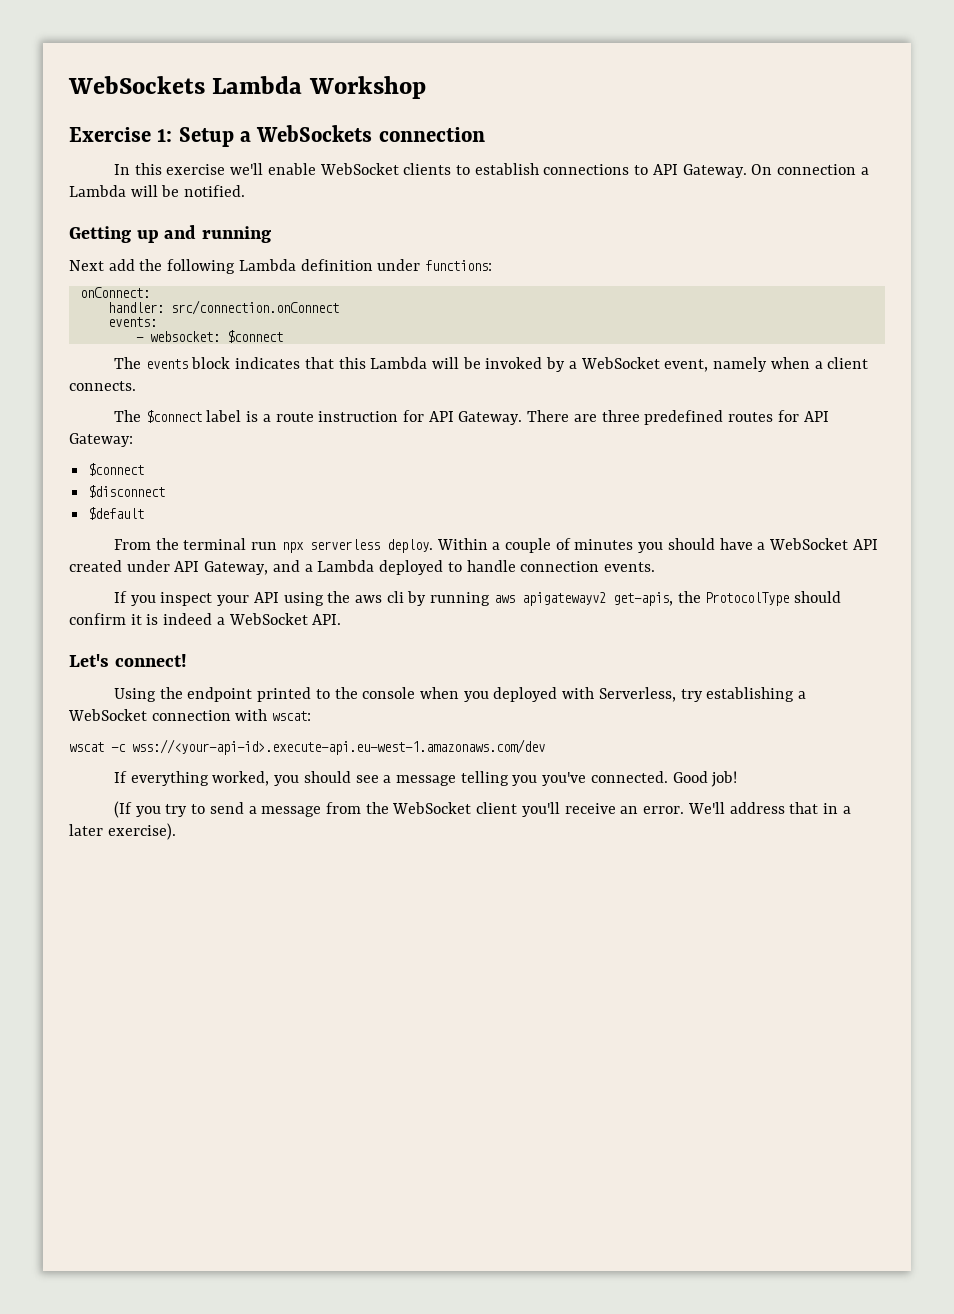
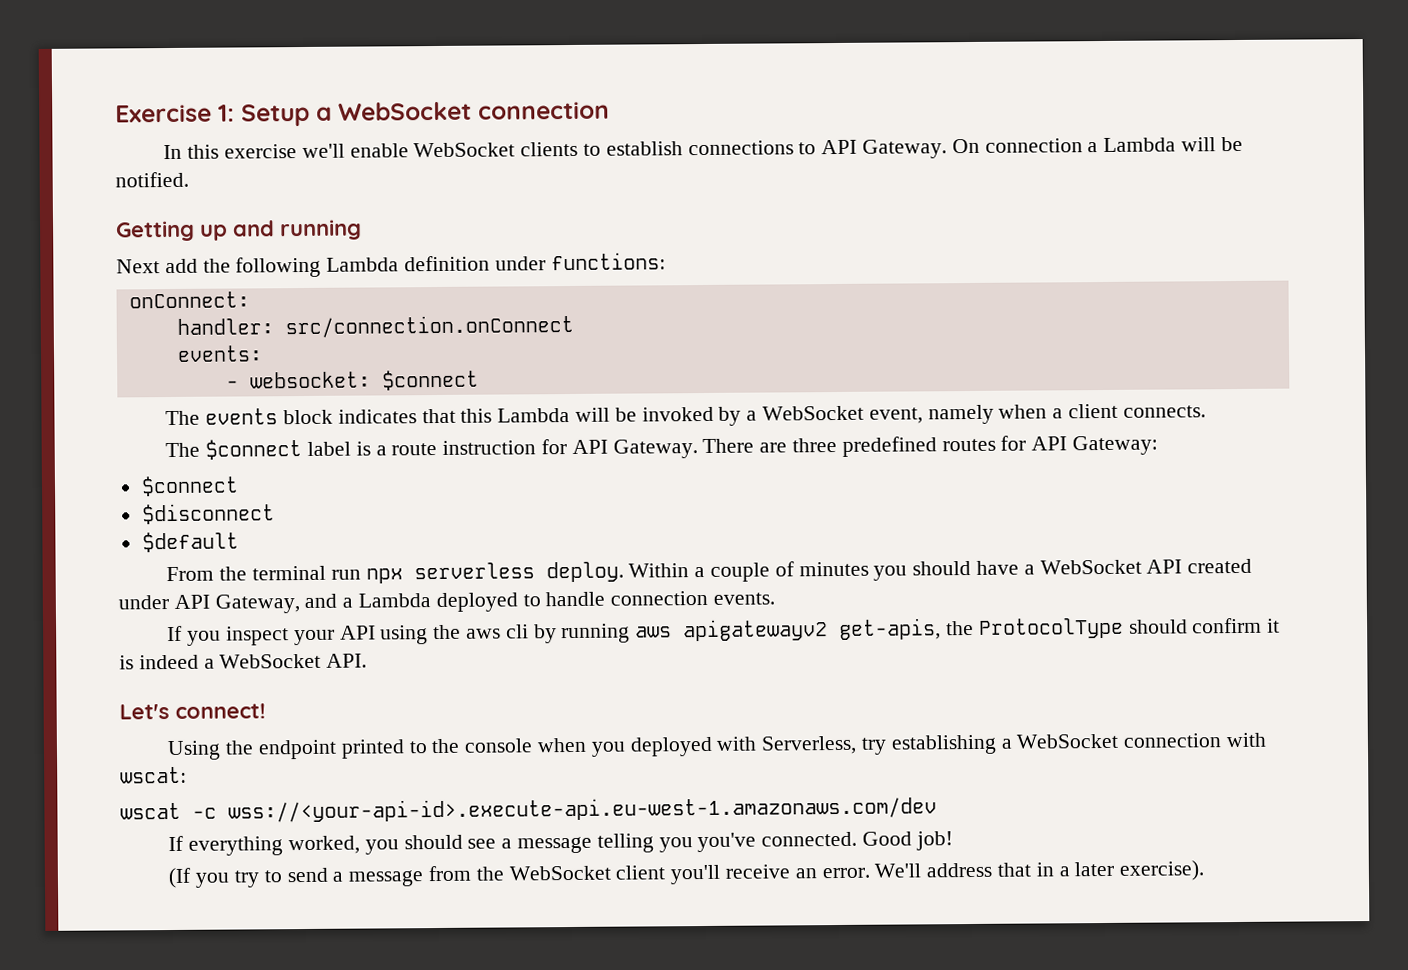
[68,76,426,99] WebSockets Lambda Workshop // -> (115, 113) none
[256,125,373,142] WebSockets -> [338,101,472,121] WebSocket

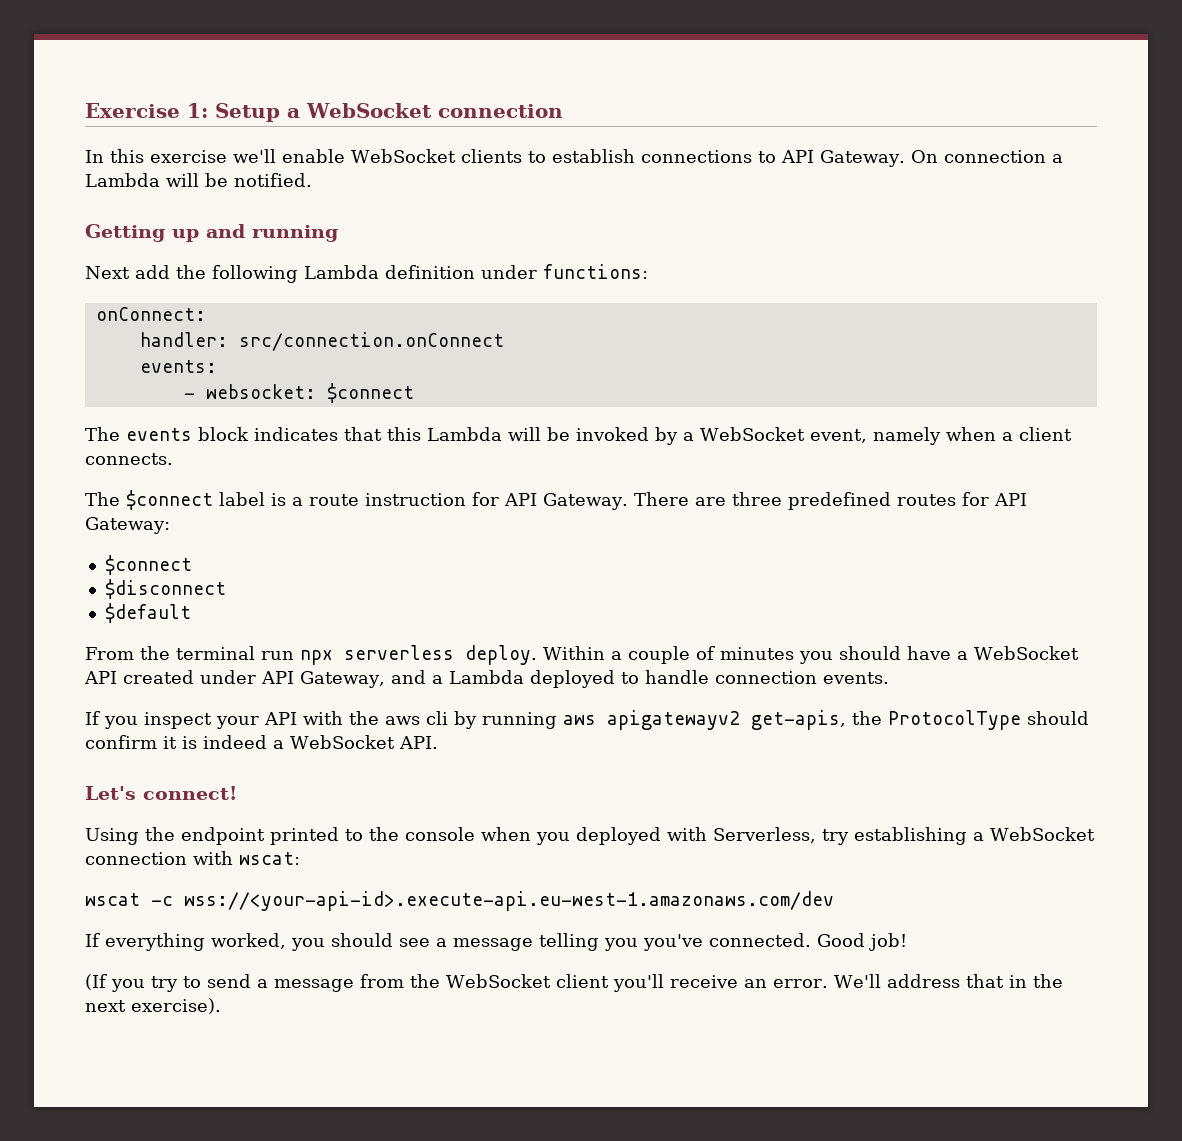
[380,625,429,645] using -> [303,711,343,725] with
[1058,861,1115,877] a later -> [1032,974,1063,988] [85,1000,126,1012] the next

